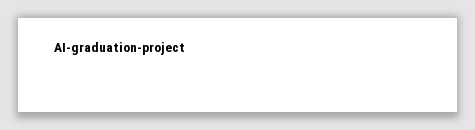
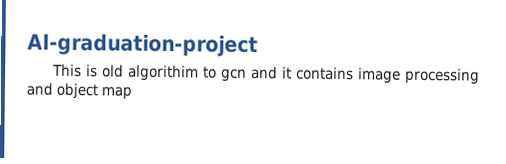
(185, 48) none -> [51,63,480,85] [26,82,133,100] // This is old algorithim to gcn and it contains image processing and object map

